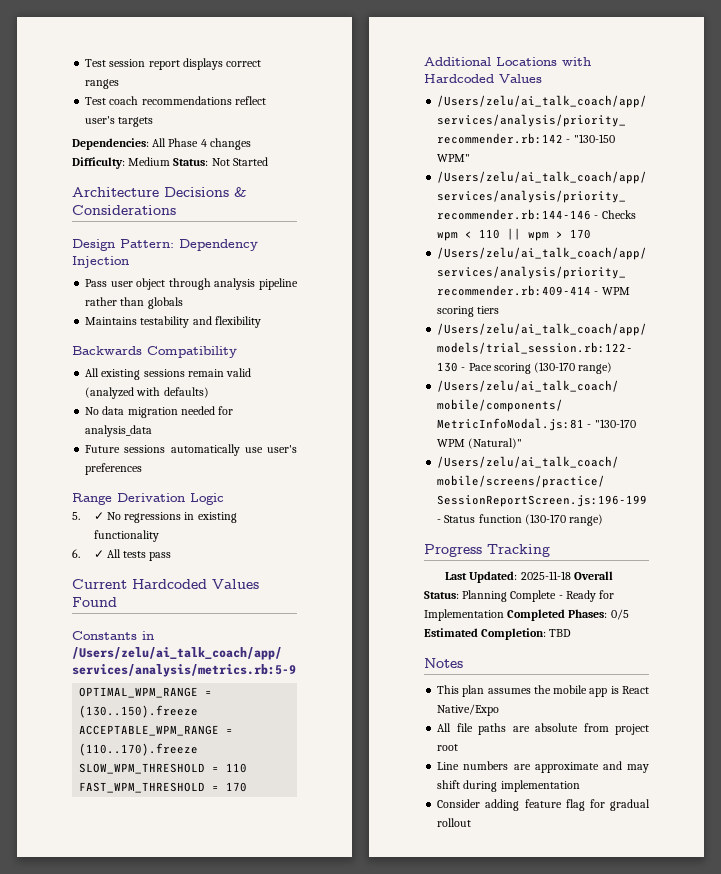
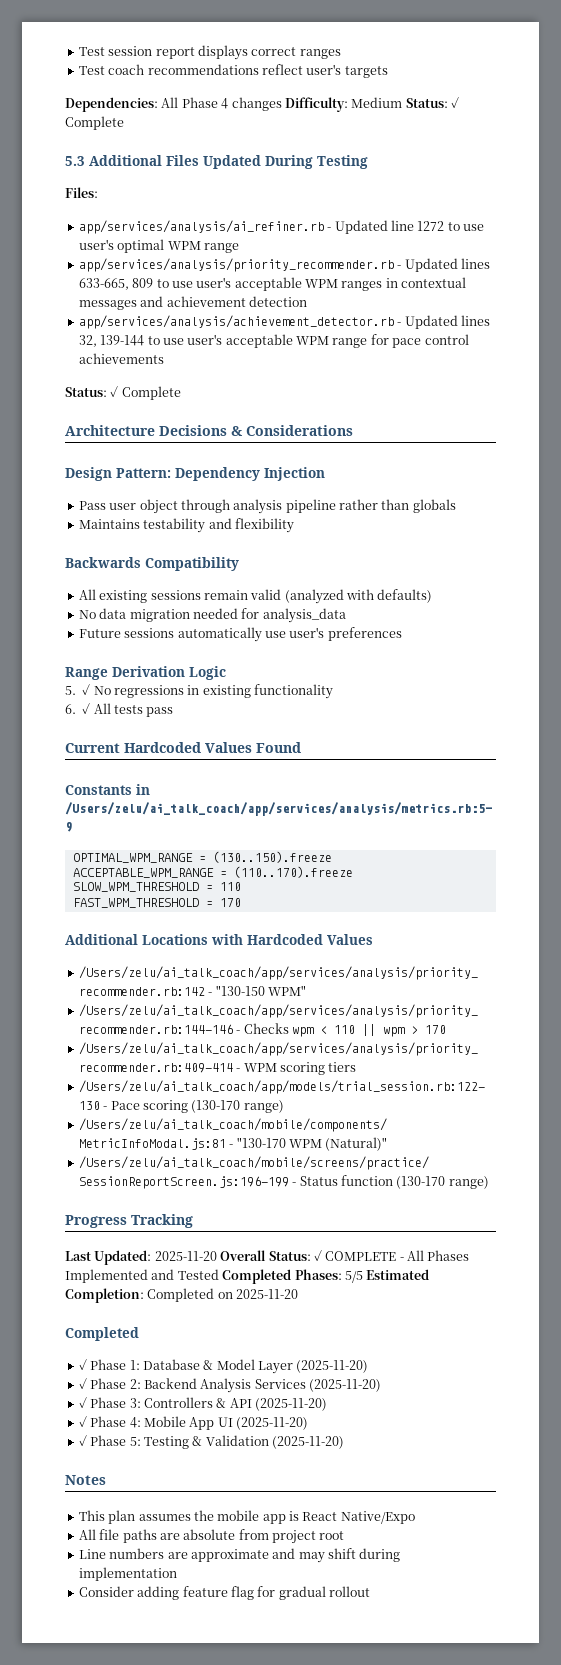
[211,157,268,166] Not Started -> [451,97,459,108] [65,116,124,130] [65,155,368,169] [65,187,98,198] [78,220,484,234] [78,239,239,253] [78,258,490,272] [78,277,467,291] [78,296,307,310] [78,315,490,329] [78,334,469,348] [78,353,164,364] [65,386,181,400] ✓ Complete // 5.3 Additional Files Updated During Testing // Files: // app/services/analysis/ai_refiner.rb - Updated line 1272 to use user's optimal WPM range // app/services/analysis/priority_recommender.rb - Updated lines 633-665, 809 to use user's acceptable WPM ranges in contextual messages and achievement detection // app/services/analysis/achievement_detector.rb - Updated lines 32, 139-144 to use user's acceptable WPM range for pace control achievements // Status: ✓ Complete
[520,571,571,580] 2025-11-18 -> [154,1251,217,1261] 2025-11-20
[462,590,615,602] [424,609,504,621] Planning Complete - Ready for Implementation -> [313,1250,470,1261] [65,1269,219,1283] ✓ COMPLETE - All Phases Implemented and Tested
[610,609,629,620] 0/5 -> [344,1271,363,1283] 5/5
[549,629,572,637] TBD -> [147,1288,299,1302] [65,1327,139,1341] [78,1359,369,1374] [78,1378,381,1393] [78,1397,327,1411] [78,1416,308,1430] [78,1435,344,1449] Completed on 2025-11-20 // Completed // ✓ Phase 1: Database & Model Layer (2025-11-20) // ✓ Phase 2: Backend Analysis Services (2025-11-20) // ✓ Phase 3: Controllers & API (2025-11-20) // ✓ Phase 4: Mobile App UI (2025-11-20) // ✓ Phase 5: Testing & Validation (2025-11-20)

